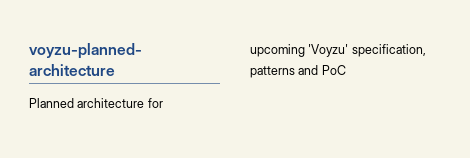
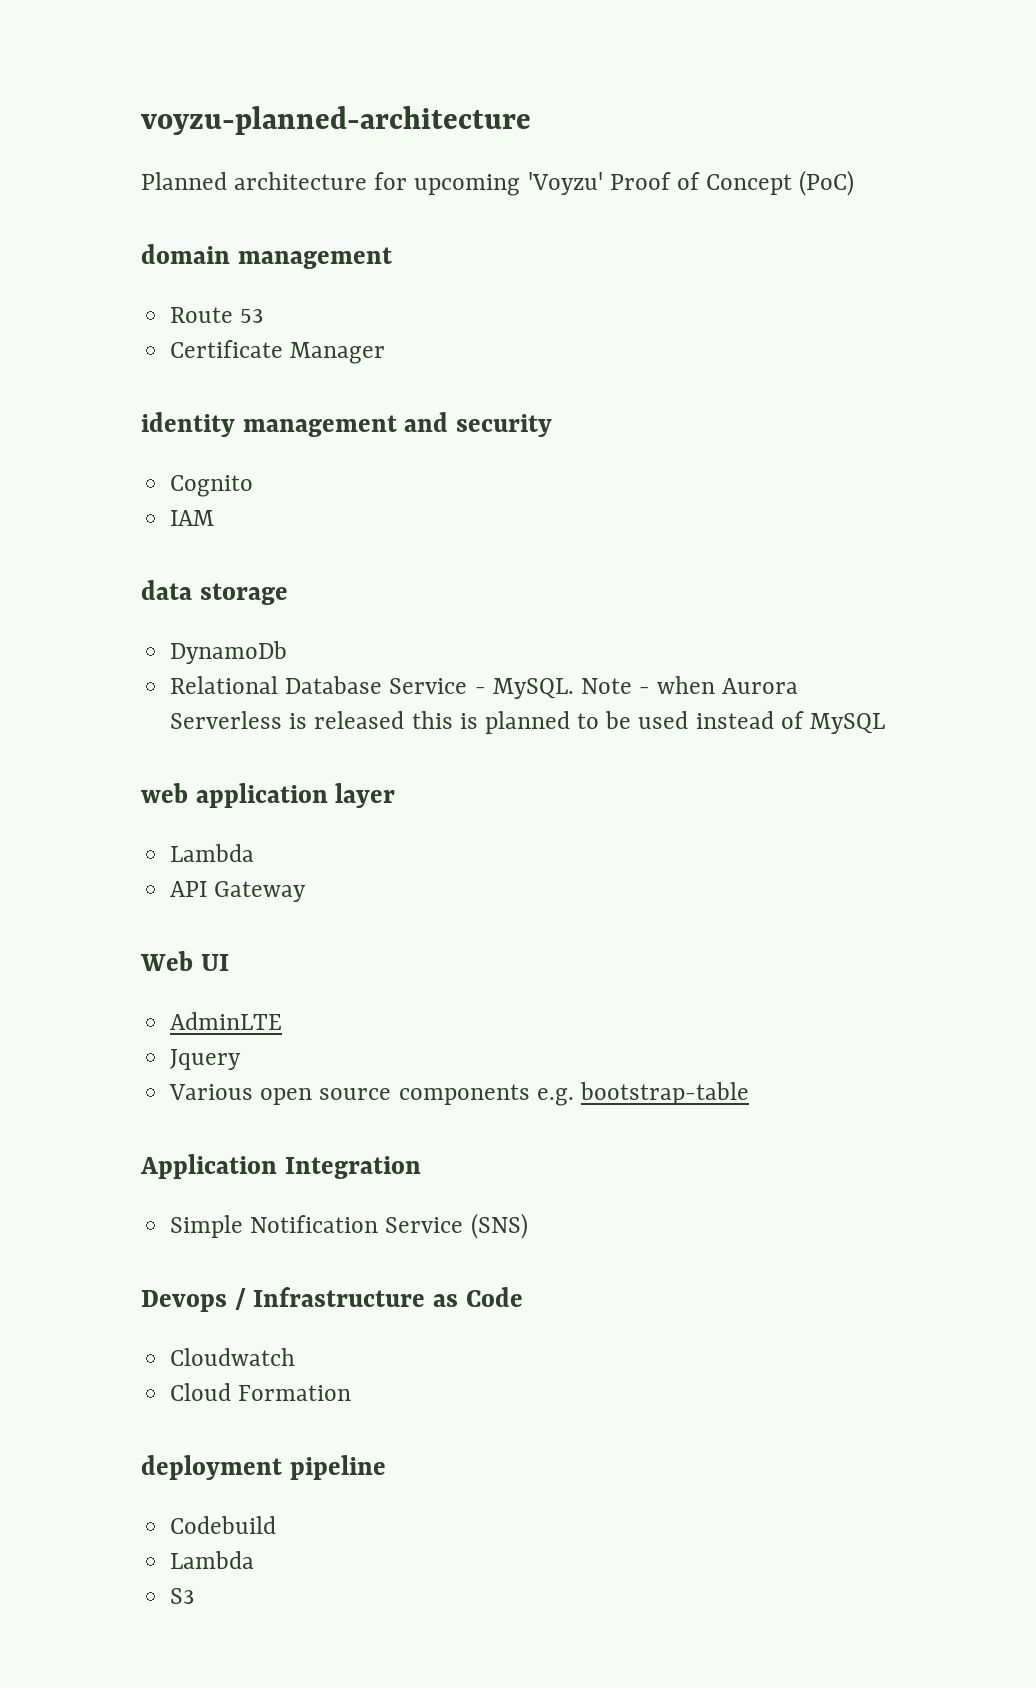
[351,44,426,57] [250,65,346,78] specification, patterns and PoC -> [609,170,855,196] [141,244,392,269] [170,307,264,323] [170,340,386,364] [141,412,553,437] [170,475,254,497] [170,510,215,526] [141,580,288,605] [170,641,288,664] [170,676,799,699] [170,711,885,734] [141,783,396,808] [170,844,255,862] [170,881,307,902] [140,951,229,971] [170,1012,283,1030] [170,1049,242,1070] [169,1082,749,1106] [140,1154,421,1179] [170,1213,528,1239] [141,1287,523,1312] [170,1348,296,1366] [170,1383,352,1401] [141,1455,386,1480] [170,1516,277,1534] [170,1551,255,1569] [170,1588,195,1604] Proof of Concept (PoC) // domain management // Route 53 // Certificate Manager // identity management and security // Cognito // IAM // data storage // DynamoDb // Relational Database Service - MySQL. Note - when Aurora Serverless is released this is planned to be used instead of MySQL // web application layer // Lambda // API Gateway // Web UI // AdminLTE // Jquery // Various open source components e.g. bootstrap-table // Application Integration // Simple Notification Service (SNS) // Devops / Infrastructure as Code // Cloudwatch // Cloud Formation // deployment pipeline // Codebuild // Lambda // S3

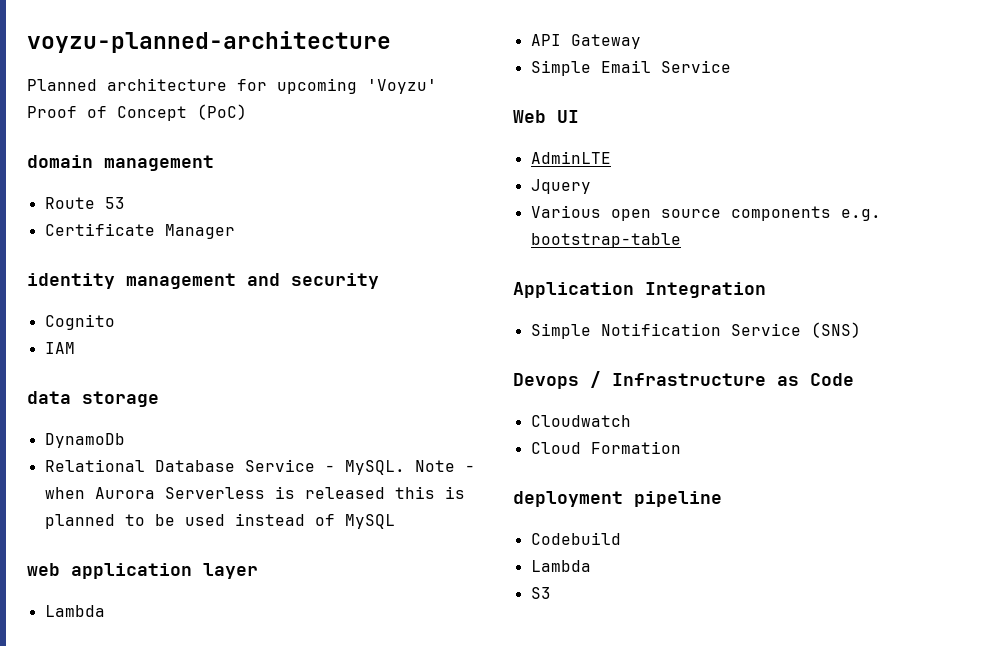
(307, 891) none -> [530,60,731,76] // Simple Email Service

